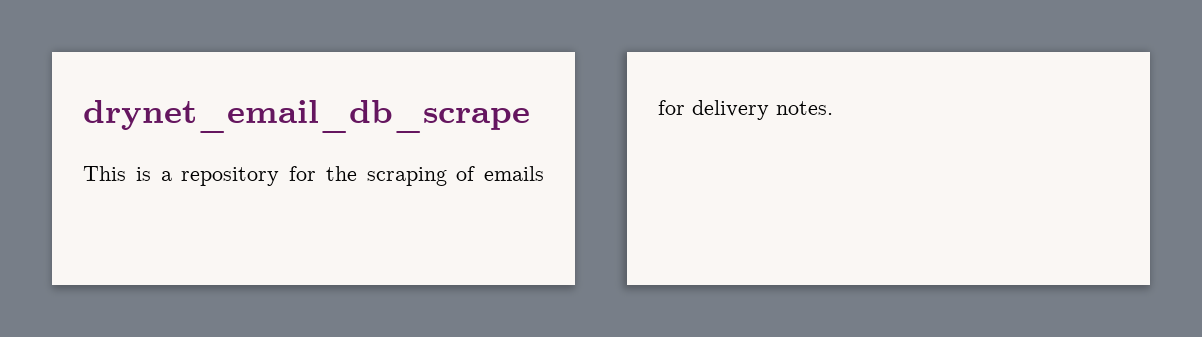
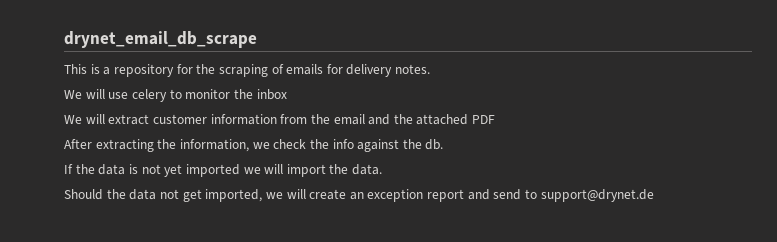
(833, 108) none -> [64,89,287,102] [64,114,496,125] [64,139,444,152] [64,164,383,177] [64,189,654,202] // We will use celery to monitor the inbox // We will extract customer information from the email and the attached PDF // After extracting the information, we check the info against the db. // If the data is not yet imported we will import the data. // Should the data not get imported, we will create an exception report and send to support@drynet.de

